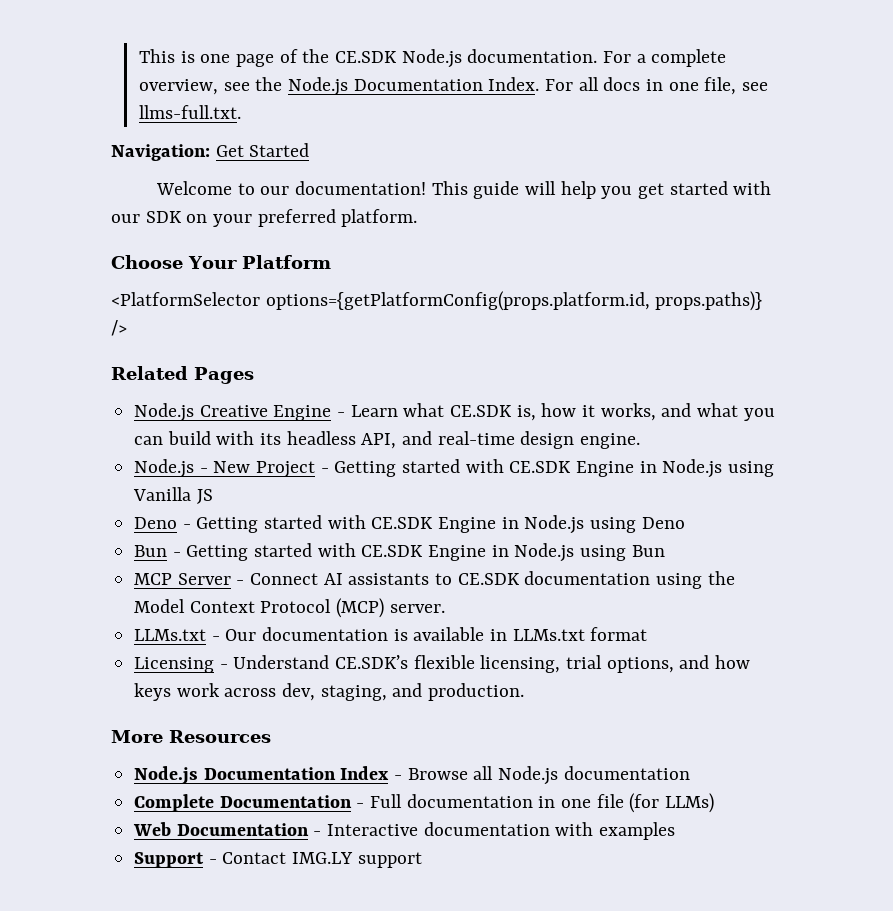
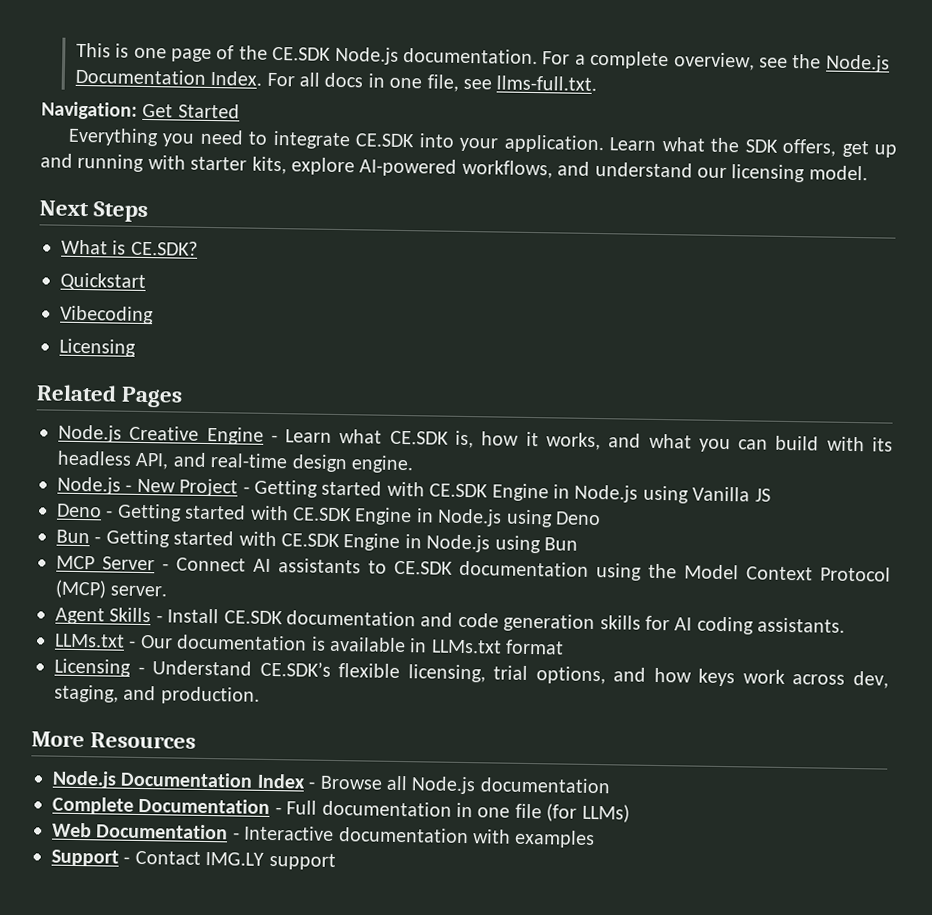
[155,181,772,199] [111,209,418,227] [111,255,331,269] [111,291,763,311] [111,320,127,336] Welcome to our documentation! This guide will help you get started with our SDK on your preferred platform. // Choose Your Platform // <PlatformSelector options={getPlatformConfig(props.platform.id, props.paths)} /> -> [67,127,897,158] [40,153,868,183] [39,200,149,223] [61,239,198,256] [60,272,146,292] [60,305,154,325] [59,338,136,357] Everything you need to integrate CE.SDK into your application. Learn what the SDK offers, get up and running with starter kits, explore AI-powered workflows, and understand our licensing model. // Next Steps // What is CE.SDK? // Quickstart // Vibecoding // Licensing
(445, 608) none -> [55,607,846,635] // Agent Skills - Install CE.SDK documentation and code generation skills for AI coding assistants.

